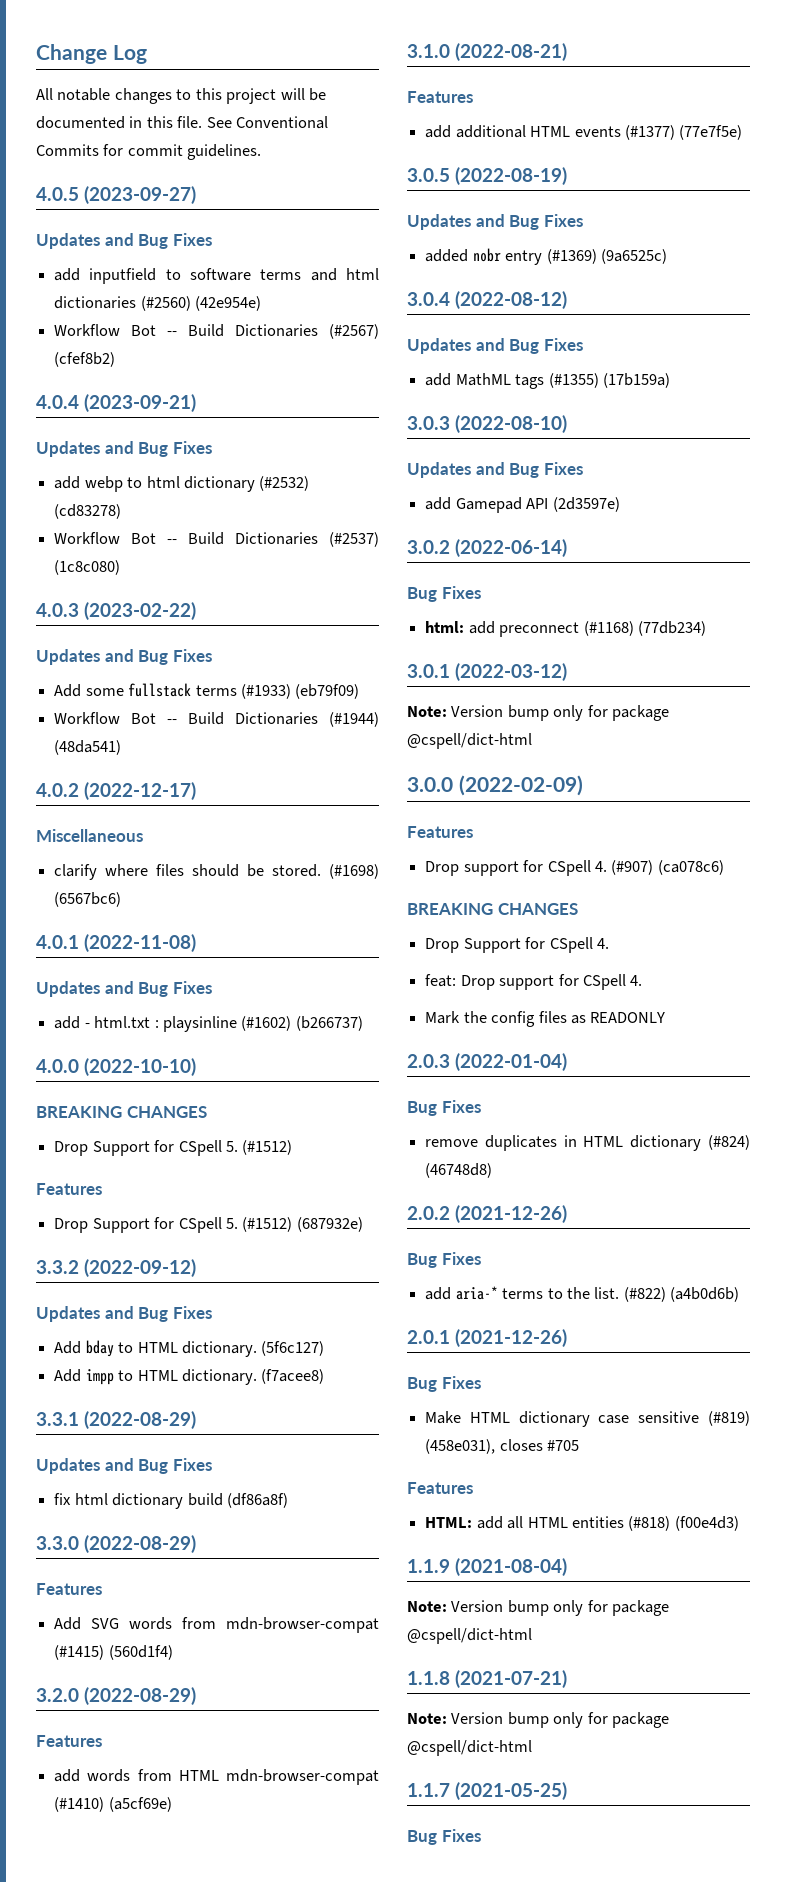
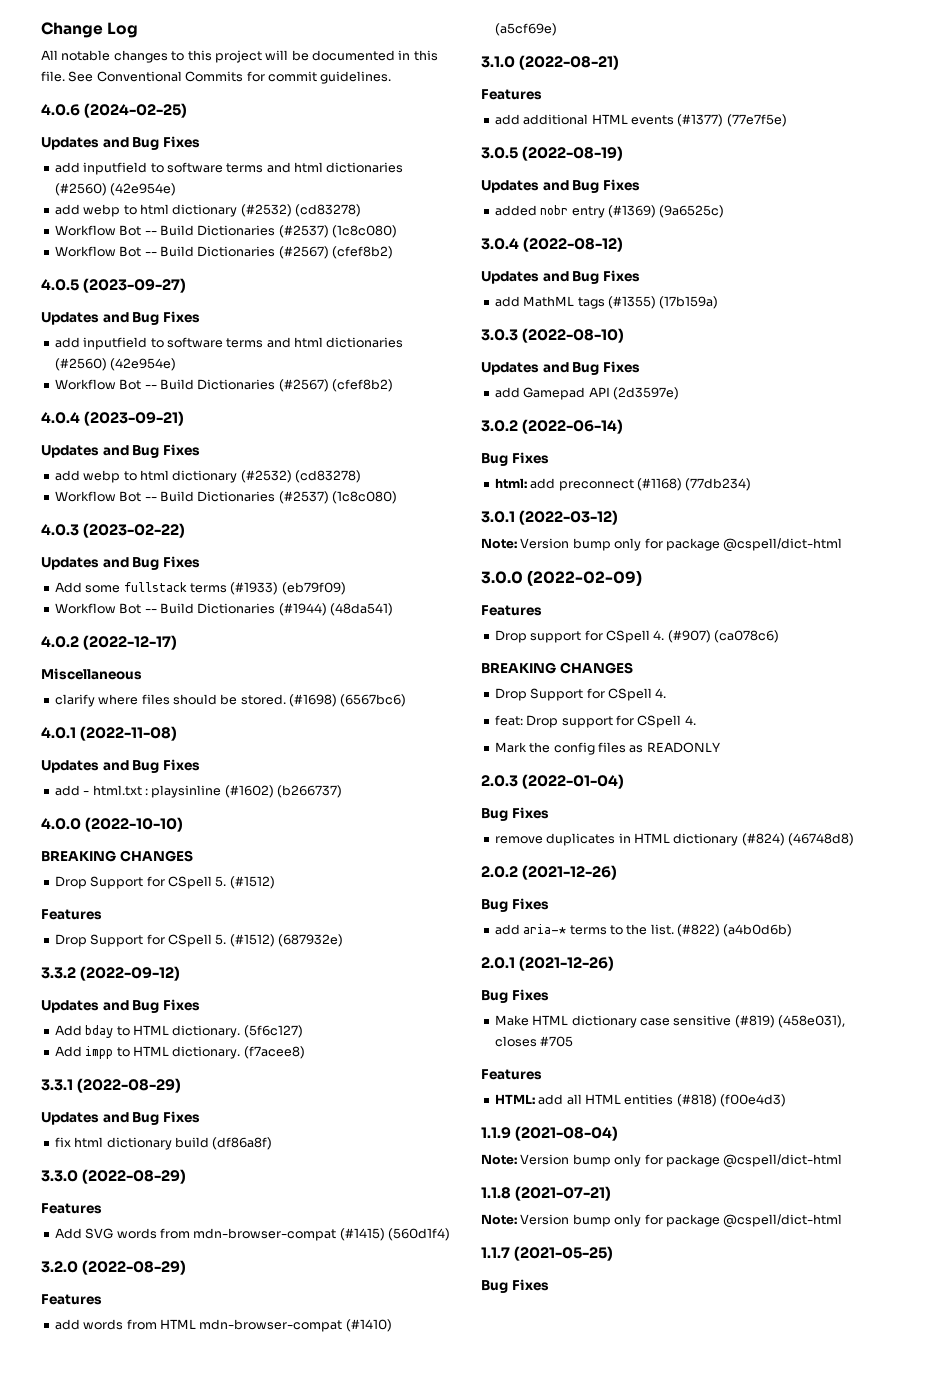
(262, 152) none -> [41,103,187,118] [41,136,200,150] [54,162,404,175] [54,183,177,196] [54,204,361,217] [54,225,397,238] [54,246,393,259] // 4.0.6 (2024-02-25) // Updates and Bug Fixes // add inputfield to software terms and html dictionaries (#2560) (42e954e) // add webp to html dictionary (#2532) (cd83278) // Workflow Bot -- Build Dictionaries (#2537) (1c8c080) // Workflow Bot -- Build Dictionaries (#2567) (cfef8b2)

